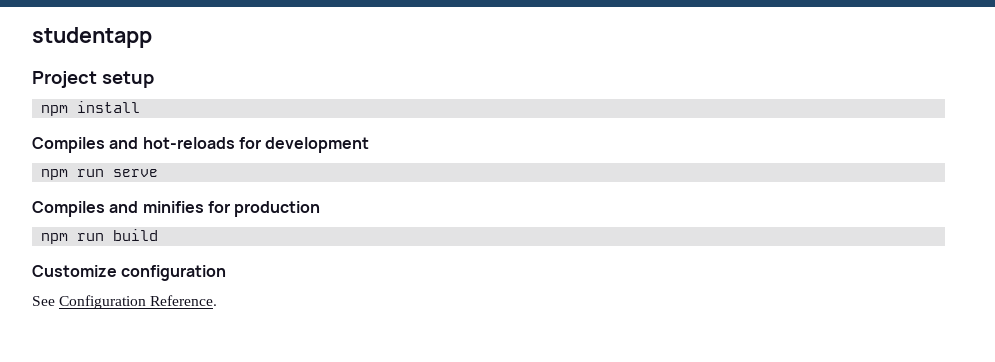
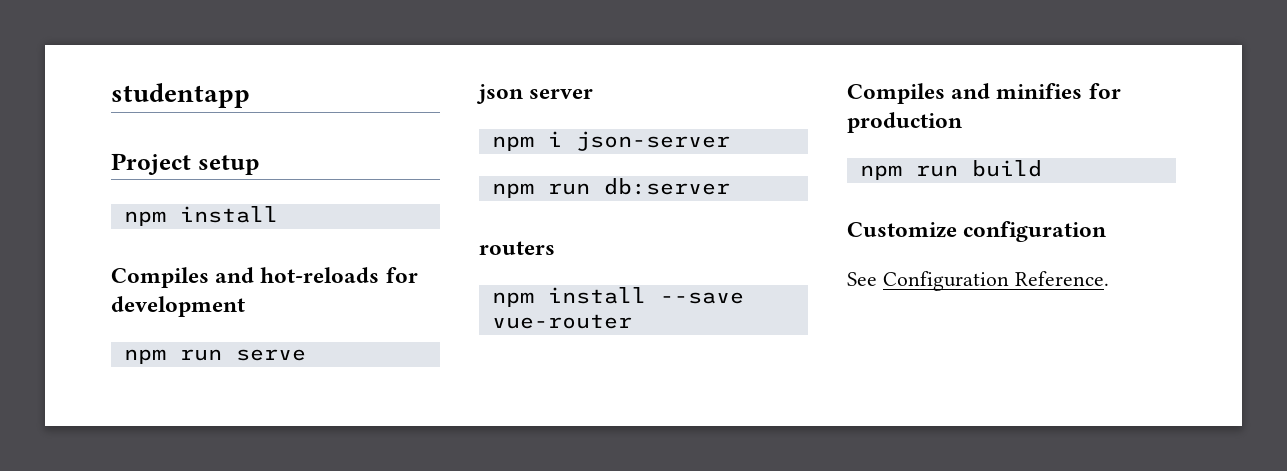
(159, 173) none -> [476,84,594,104] [491,131,730,151] [491,178,730,198] [479,241,555,255] [491,287,744,307] [491,314,632,329] // json server // npm i json-server // npm run db:server // routers // npm install --save vue-router

